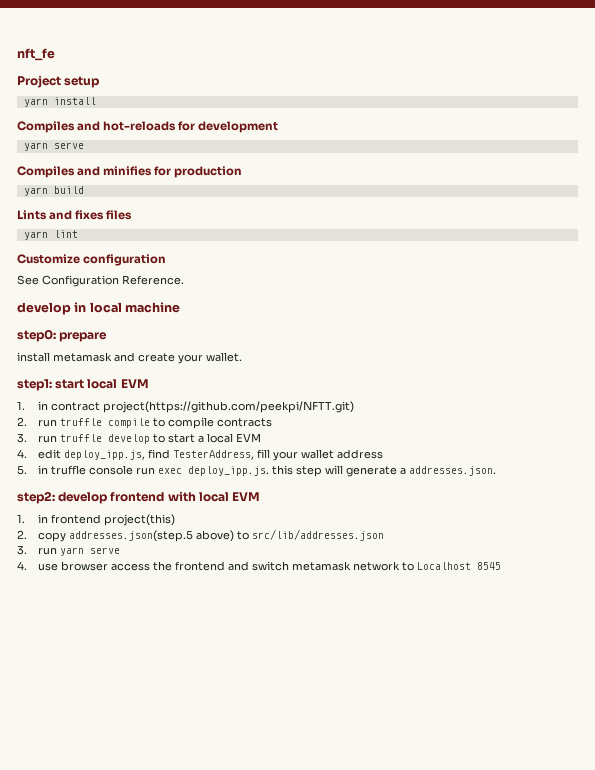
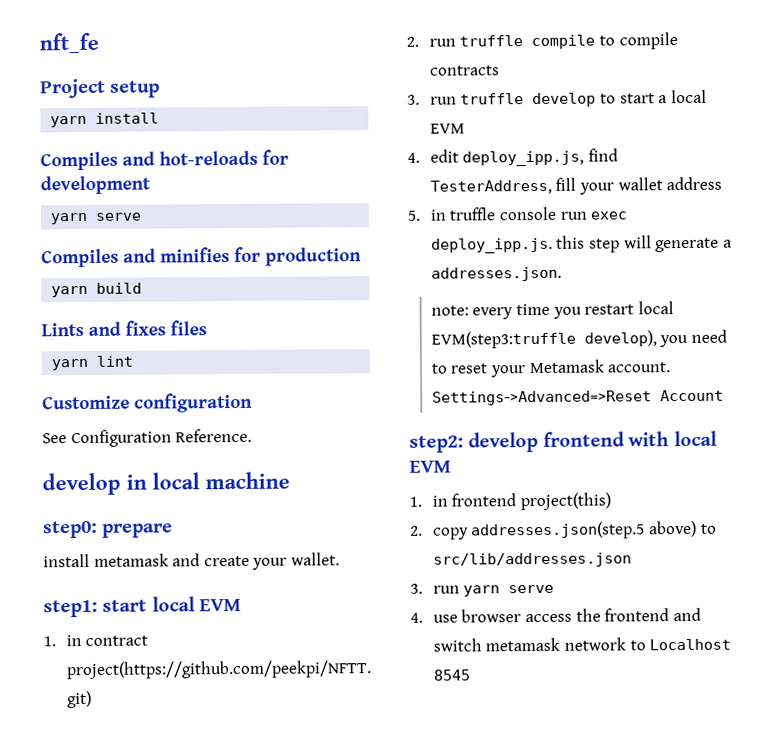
(497, 471) none -> [430,301,674,320] [430,329,727,349] [430,359,672,378] [431,389,724,406] // note: every time you restart local EVM(step3:truffle develop), you need to reset your Metamask account. Settings->Advanced=>Reset Account

